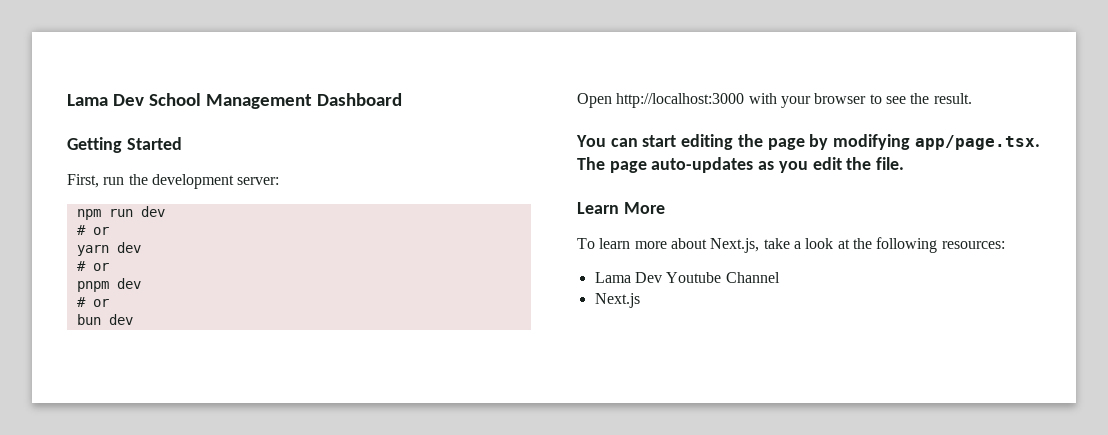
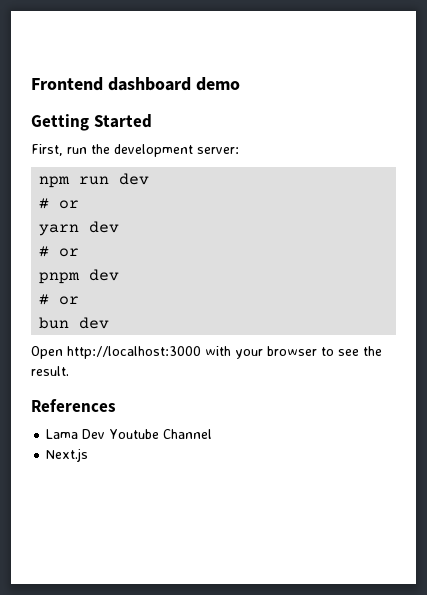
[67,93,402,109] Lama Dev School Management Dashboard -> [31,77,240,91] Frontend dashboard demo
[576,134,1040,150] [577,157,905,173] [577,202,665,214] [577,237,1005,253] You can start editing the page by modifying app/page.tsx. The page auto-updates as you edit the file. // Learn More // To learn more about Next.js, take a look at the following resources: -> [31,399,116,412] References

